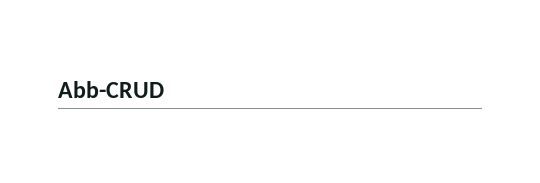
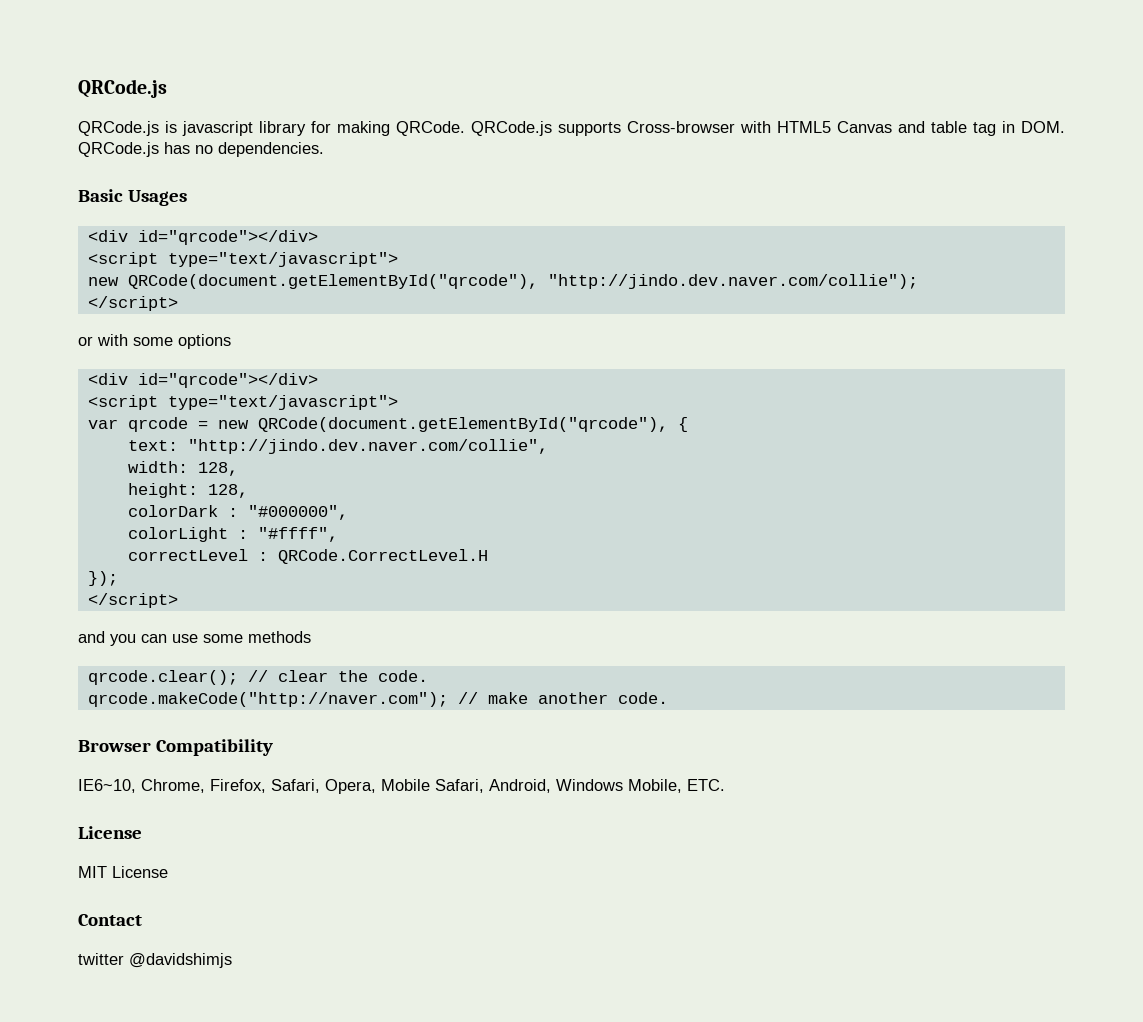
[58,81,164,98] Abb-CRUD -> [78,79,167,98] [78,121,1065,136] [78,142,324,157] [78,189,187,206] [87,230,318,245] [87,252,398,267] [87,274,918,289] [87,296,178,311] [78,334,231,349] [87,373,318,388] [87,395,398,410] [87,417,688,432] [127,439,548,454] [127,461,238,476] [127,483,248,498] [127,505,348,520] [127,527,338,542] [127,549,488,564] [87,571,118,586] [87,593,178,608] [78,631,311,646] [87,670,428,685] [87,692,668,707] [78,739,273,756] [78,779,725,794] [78,826,142,839] [78,866,168,878] [78,914,142,926] [78,953,232,968] QRCode.js // QRCode.js is javascript library for making QRCode. QRCode.js supports Cross-browser with HTML5 Canvas and table tag in DOM. QRCode.js has no dependencies. // Basic Usages // <div id="qrcode"></div> // <script type="text/javascript"> // new QRCode(document.getElementById("qrcode"), "http://jindo.dev.naver.com/collie"); // </script> // or with some options // <div id="qrcode"></div> // <script type="text/javascript"> // var qrcode = new QRCode(document.getElementById("qrcode"), { // text: "http://jindo.dev.naver.com/collie", // width: 128, // height: 128, // colorDark : "#000000", // colorLight : "#ffff", // correctLevel : QRCode.CorrectLevel.H // }); // </script> // and you can use some methods // qrcode.clear(); // clear the code. // qrcode.makeCode("http://naver.com"); // make another code. // Browser Compatibility // IE6~10, Chrome, Firefox, Safari, Opera, Mobile Safari, Android, Windows Mobile, ETC. // License // MIT License // Contact // twitter @davidshimjs

